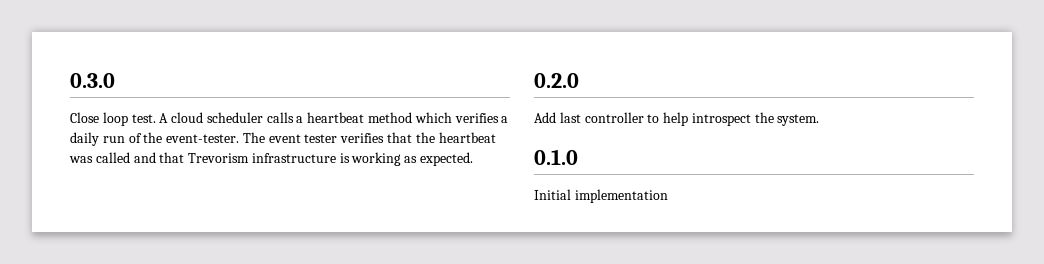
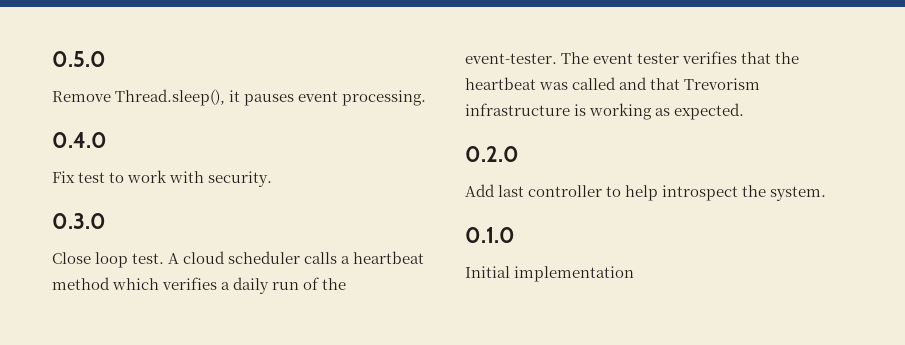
(70, 80) none -> [52,51,106,67] [52,89,427,106] [52,132,107,148] [52,170,273,187] 0.5.0 // Remove Thread.sleep(), it pauses event processing. // 0.4.0 // Fix test to work with security. //

